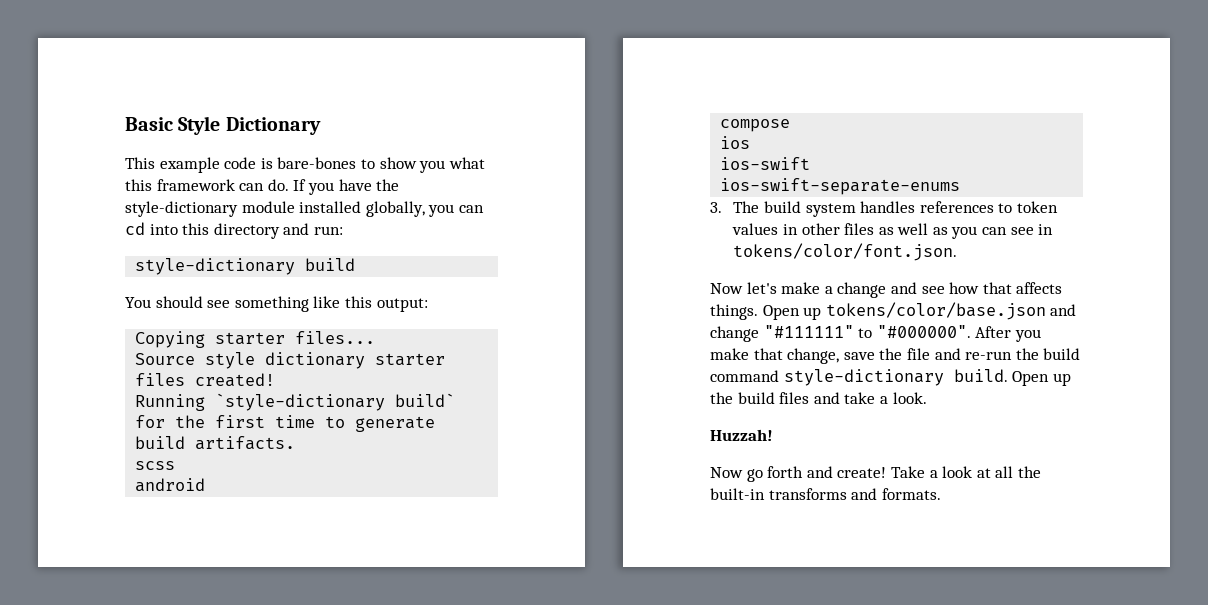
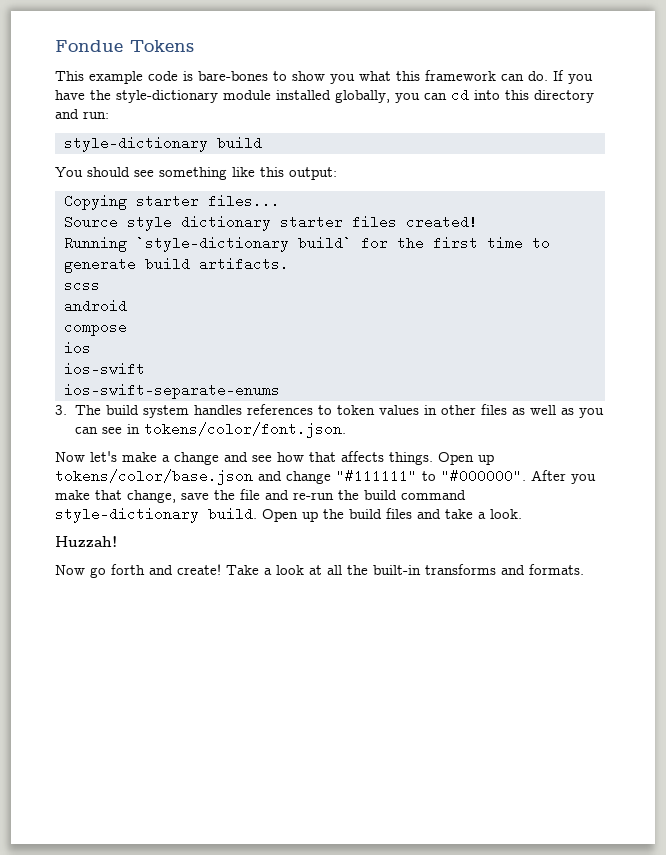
[125,116,321,135] Basic Style Dictionary -> [55,40,194,52] Fondue Tokens

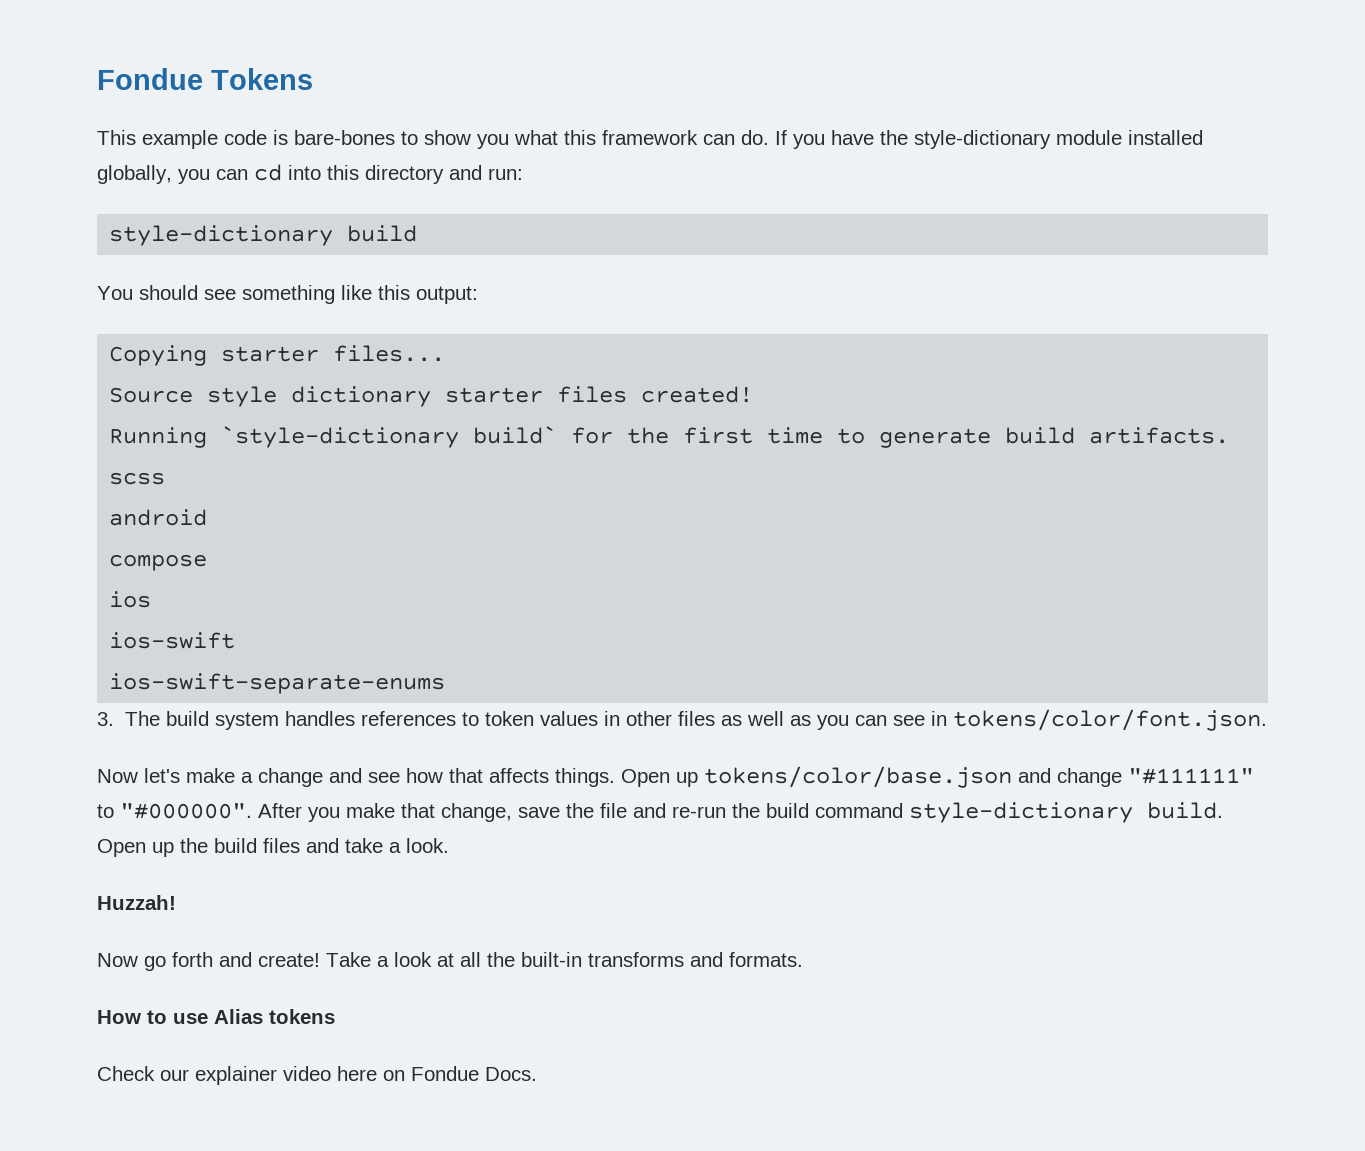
(584, 569) none -> [97,1009,335,1024] [97,1066,537,1085] // How to use Alias tokens // Check our explainer video here on Fondue Docs.

